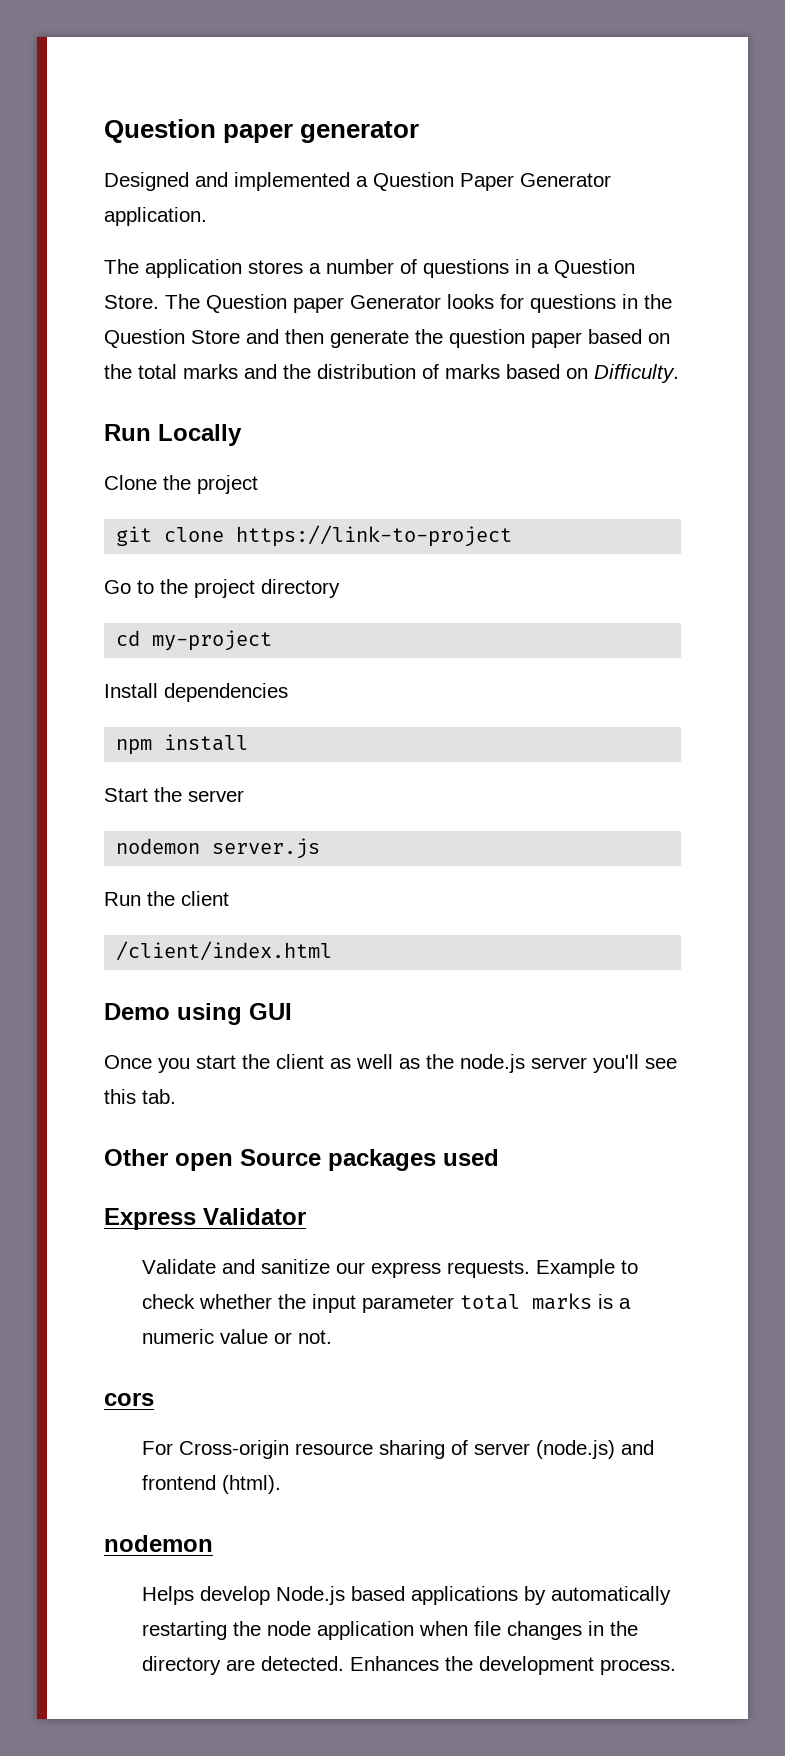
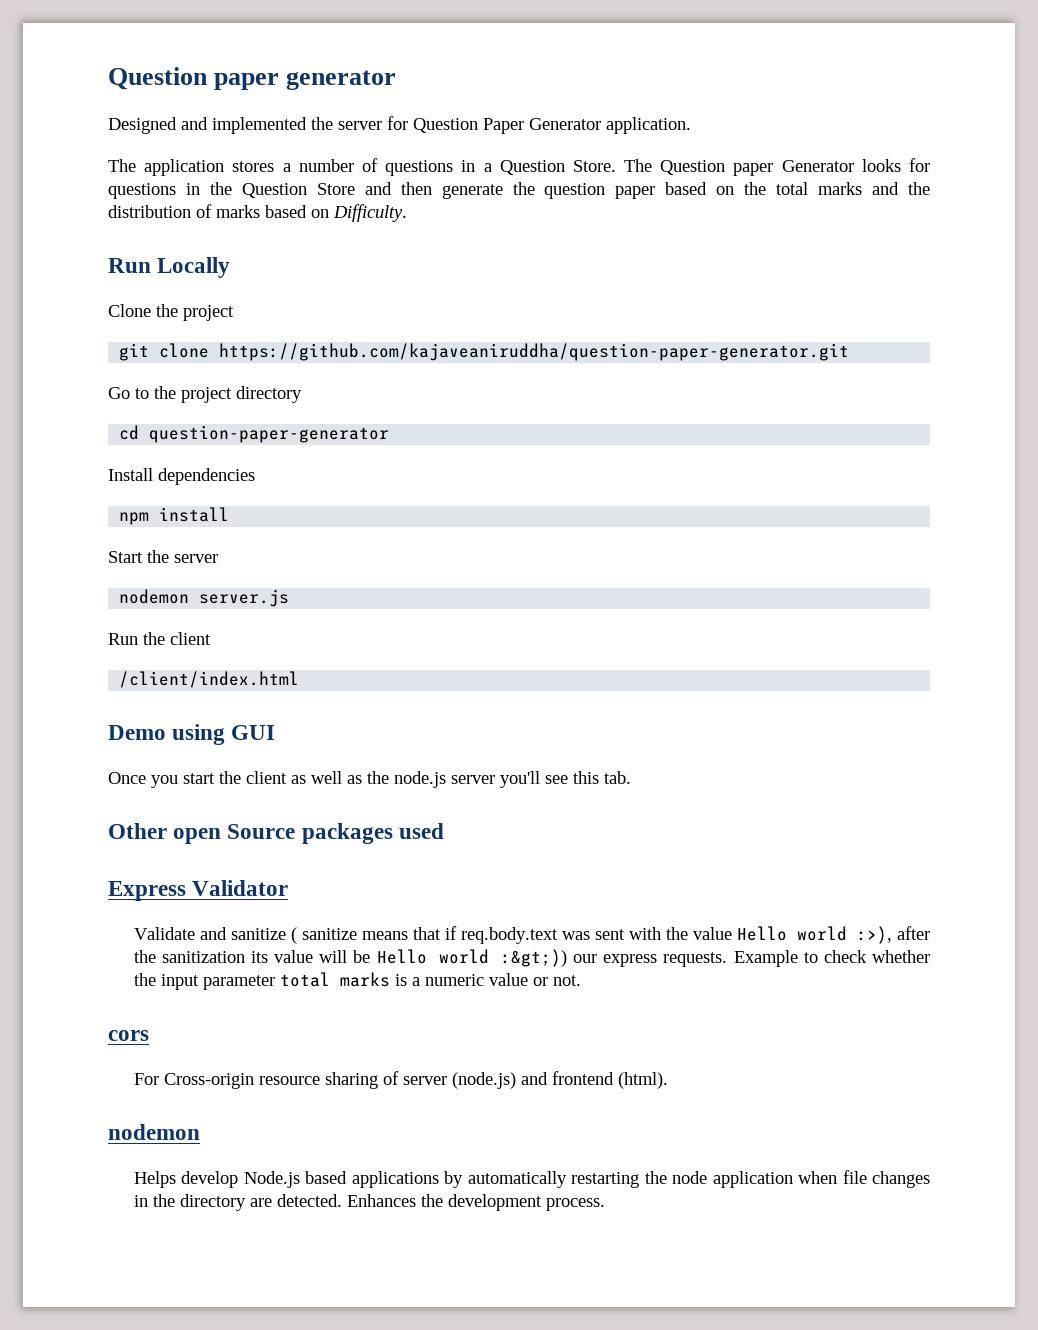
[356,176,368,187] a -> [311,116,408,130] the server for
[236,525,513,547] https://link-to-project -> [219,343,850,361] https://github.com/kajaveaniruddha/question-paper-generator.git
[152,630,273,651] my-project -> [149,425,390,443] question-paper-generator
(331, 1266) none -> [290,926,930,944] [133,949,568,967] ( sanitize means that if req.body.text was sent with the value Hello world :>), after the sanitization its value will be Hello world :&gt;))

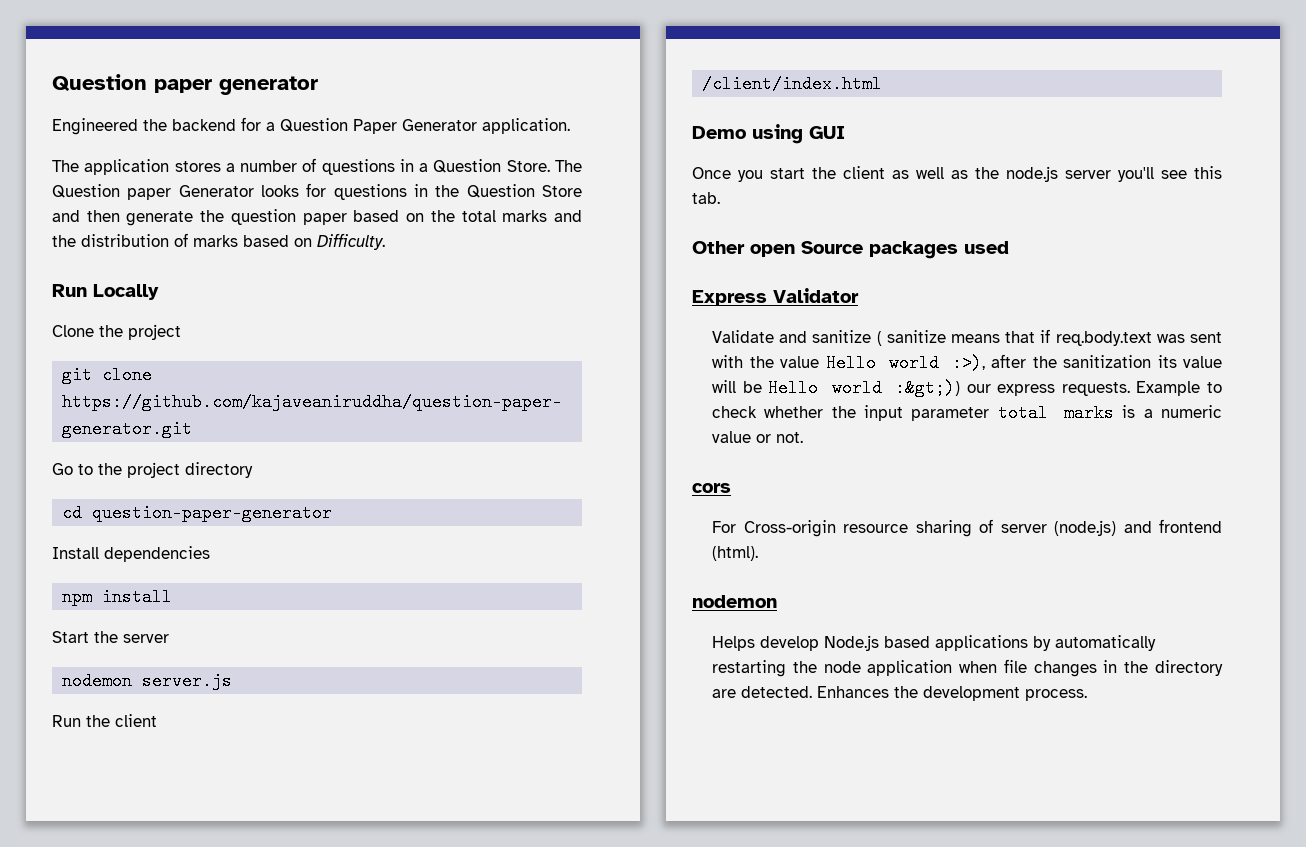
[108,116,408,134] Designed and implemented the server for -> [52,117,275,135] Engineered the backend for a

